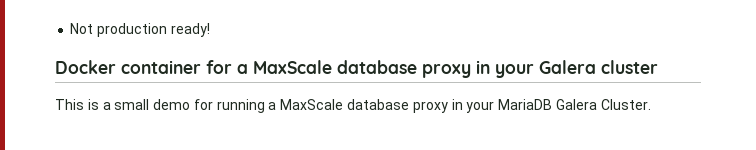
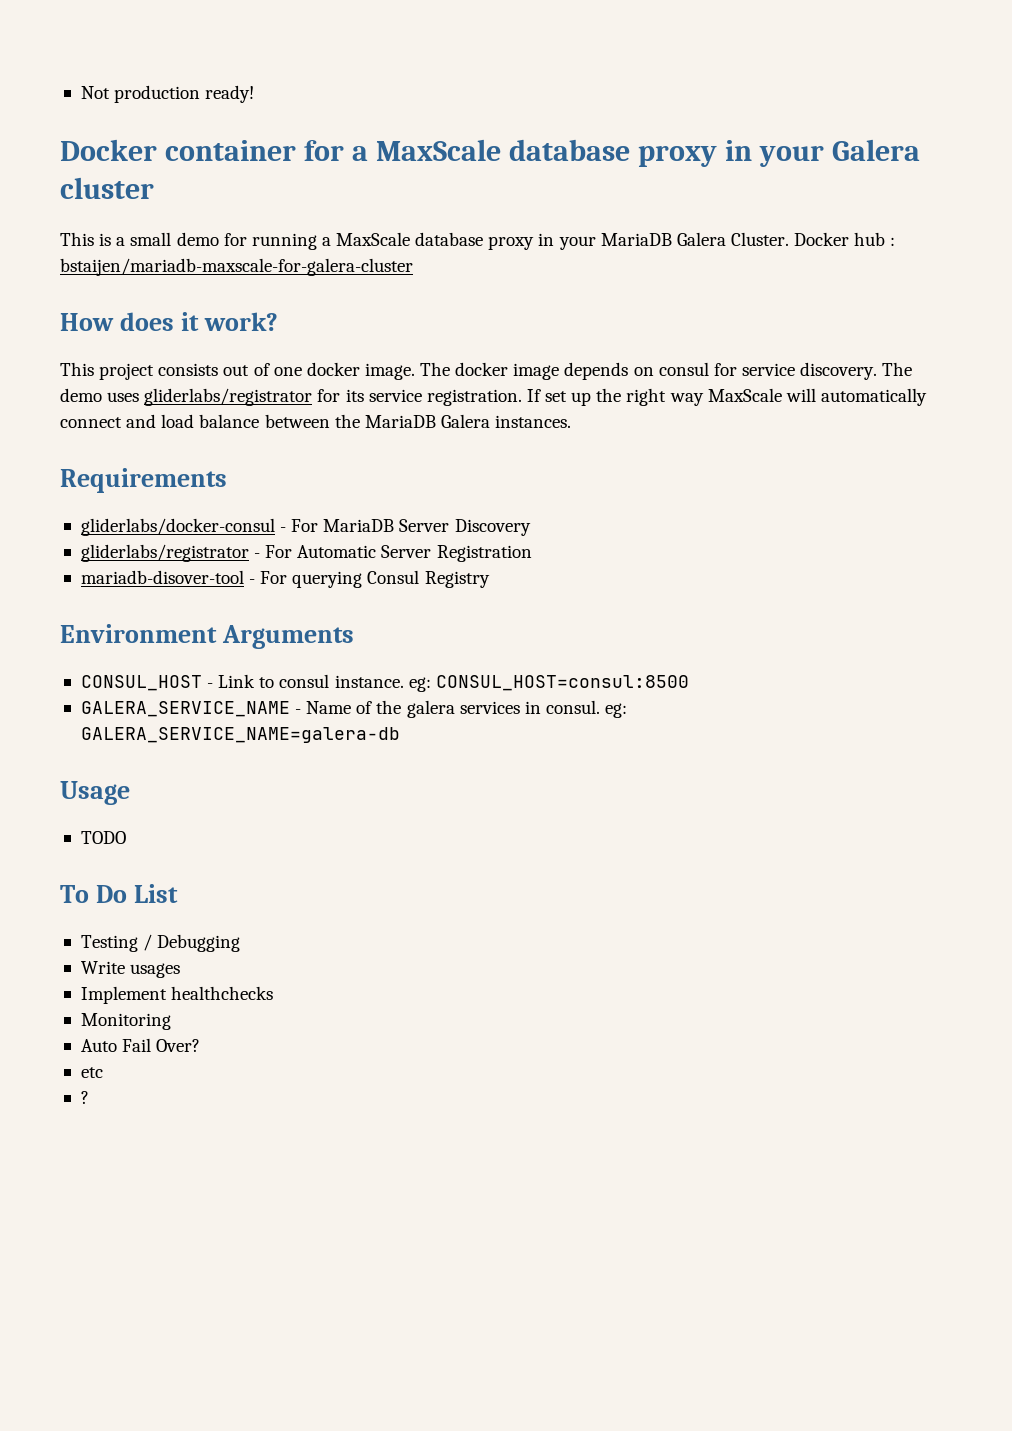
(651, 104) none -> [794,232,896,246] [60,258,413,276] [60,312,278,331] [60,362,913,380] [60,388,927,406] [60,414,572,428] [60,468,227,493] [80,518,531,536] [80,544,532,562] [80,570,490,588] [60,624,354,649] [80,674,689,692] [80,700,628,718] [80,727,400,743] [60,781,130,805] [80,831,126,844] [60,884,178,903] [80,934,241,952] [80,961,181,978] [80,986,274,1004] [80,1013,171,1030] [80,1038,201,1052] [80,1067,103,1078] [80,1091,89,1104] Docker hub : bstaijen/mariadb-maxscale-for-galera-cluster // How does it work? // This project consists out of one docker image. The docker image depends on consul for service discovery. The demo uses gliderlabs/registrator for its service registration. If set up the right way MaxScale will automatically connect and load balance between the MariaDB Galera instances. // Requirements // gliderlabs/docker-consul - For MariaDB Server Discovery // gliderlabs/registrator - For Automatic Server Registration // mariadb-disover-tool - For querying Consul Registry // Environment Arguments // CONSUL_HOST - Link to consul instance. eg: CONSUL_HOST=consul:8500 // GALERA_SERVICE_NAME - Name of the galera services in consul. eg: GALERA_SERVICE_NAME=galera-db // Usage // TODO // To Do List // Testing / Debugging // Write usages // Implement healthchecks // Monitoring // Auto Fail Over? // etc // ?

